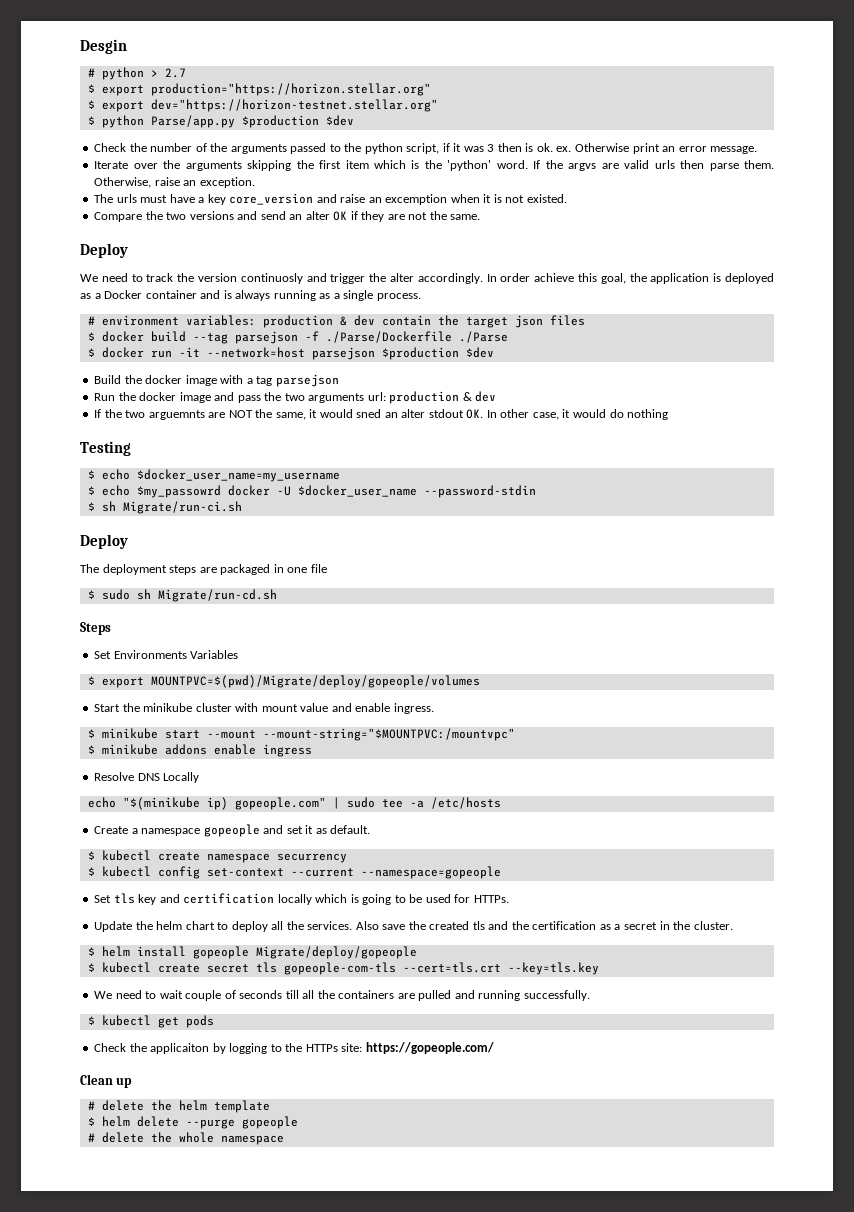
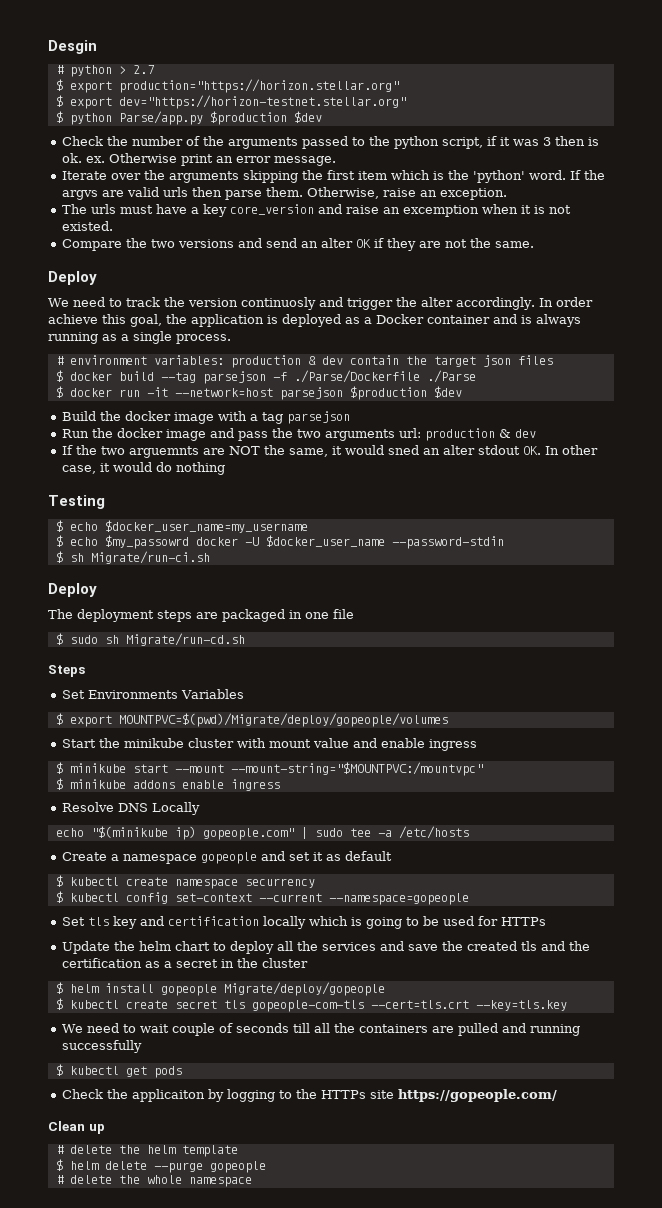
[393,703,434,714] ingress. -> [429,739,478,751] ingress
[330,825,371,834] default. -> [345,851,393,861] default
[473,895,509,903] HTTPs. -> [501,917,547,926] HTTPs
[307,921,379,930] services. Also -> [322,941,405,951] services and
[693,921,733,930] cluster. -> [262,958,309,968] cluster
[523,990,590,1001] successfully. -> [62,1040,143,1053] successfully
[341,1043,363,1052] site: -> [370,1090,395,1099] site

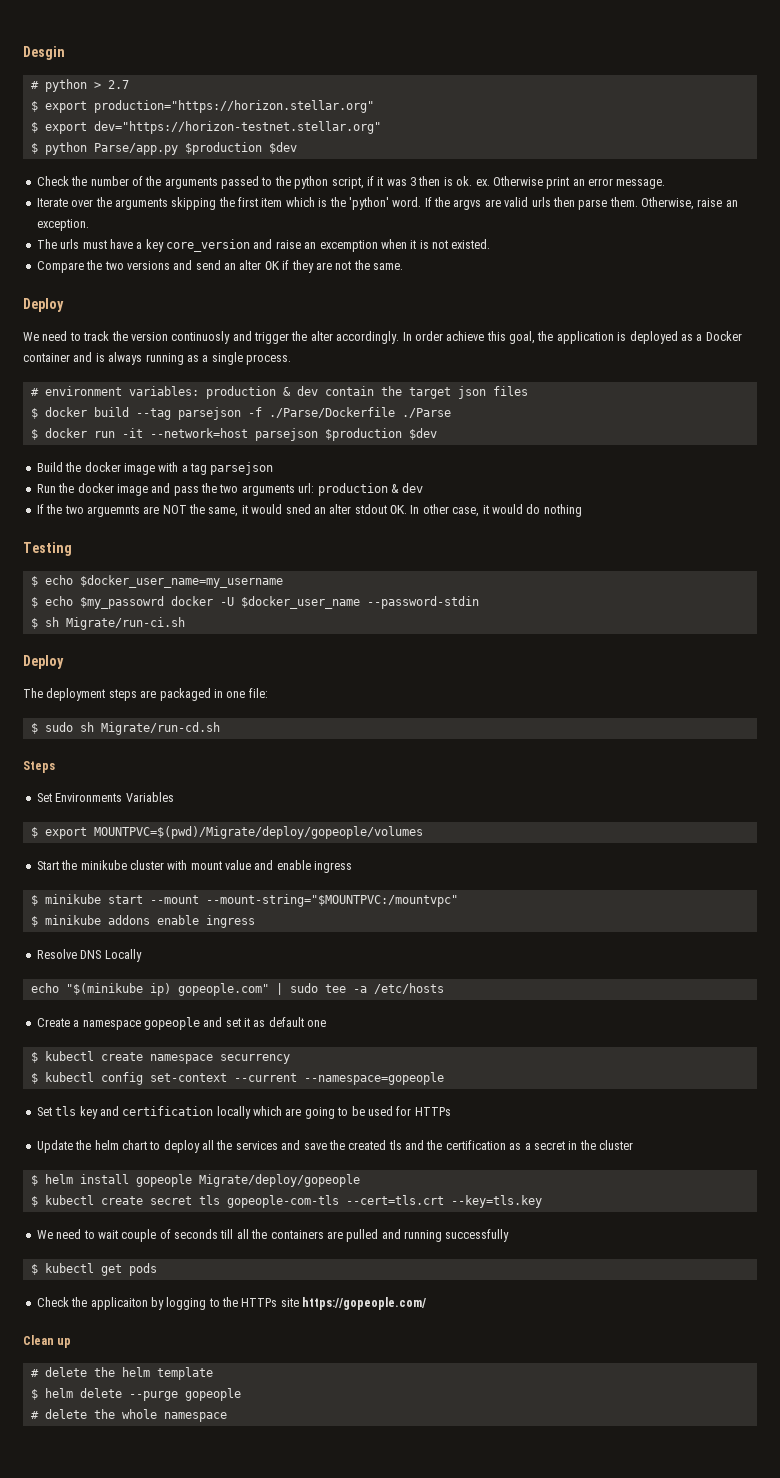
[333,609,354,619] file -> [248,688,268,698] file:
(393, 856) none -> [307,1020,327,1027] one
[351,917,363,926] is -> [285,1108,302,1116] are

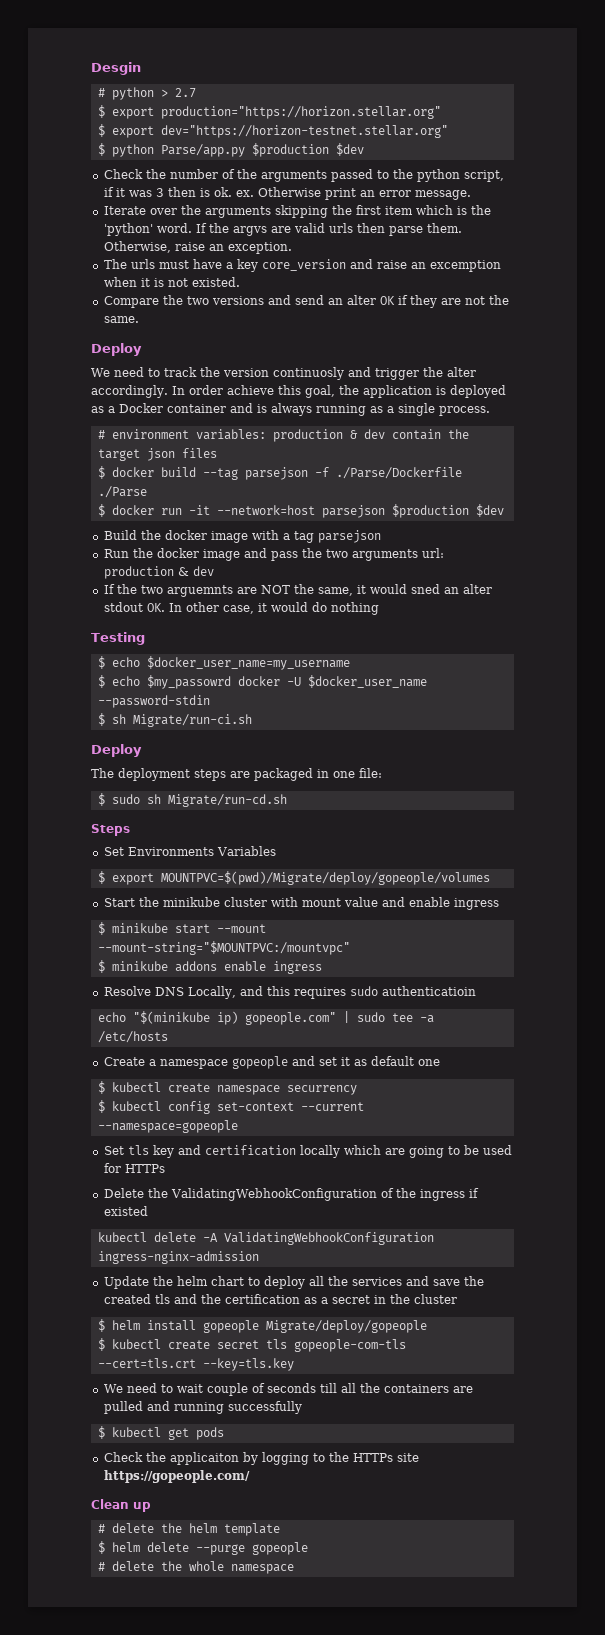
[104,949,142,962] Locally -> [187,986,476,999] Locally, and this requires sudo authenticatioin
(451, 1111) none -> [103,1188,479,1201] [103,1206,148,1216] [97,1232,434,1245] [97,1251,259,1264] // Delete the ValidatingWebhookConfiguration of the ingress if existed // kubectl delete -A ValidatingWebhookConfiguration ingress-nginx-admission

